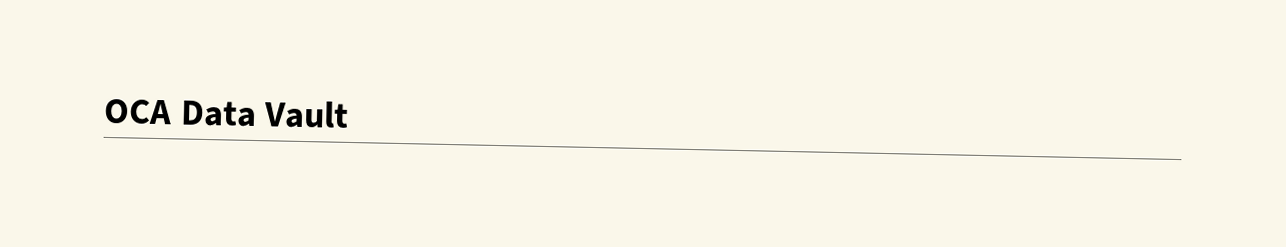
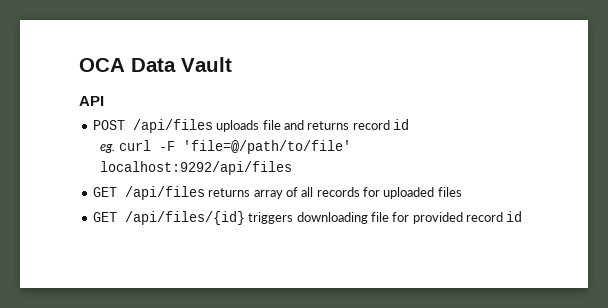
(350, 114) none -> [79,96,104,106] [92,119,409,133] [100,140,351,154] [100,161,293,175] [92,186,462,200] [92,211,523,225] // API // POST /api/files uploads file and returns record id // eg. curl -F 'file=@/path/to/file' localhost:9292/api/files // GET /api/files returns array of all records for uploaded files // GET /api/files/{id} triggers downloading file for provided record id

